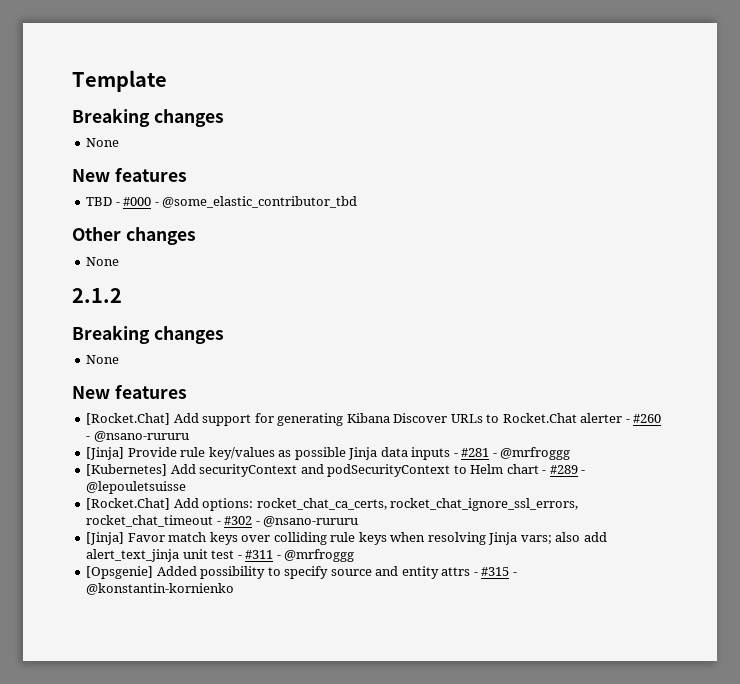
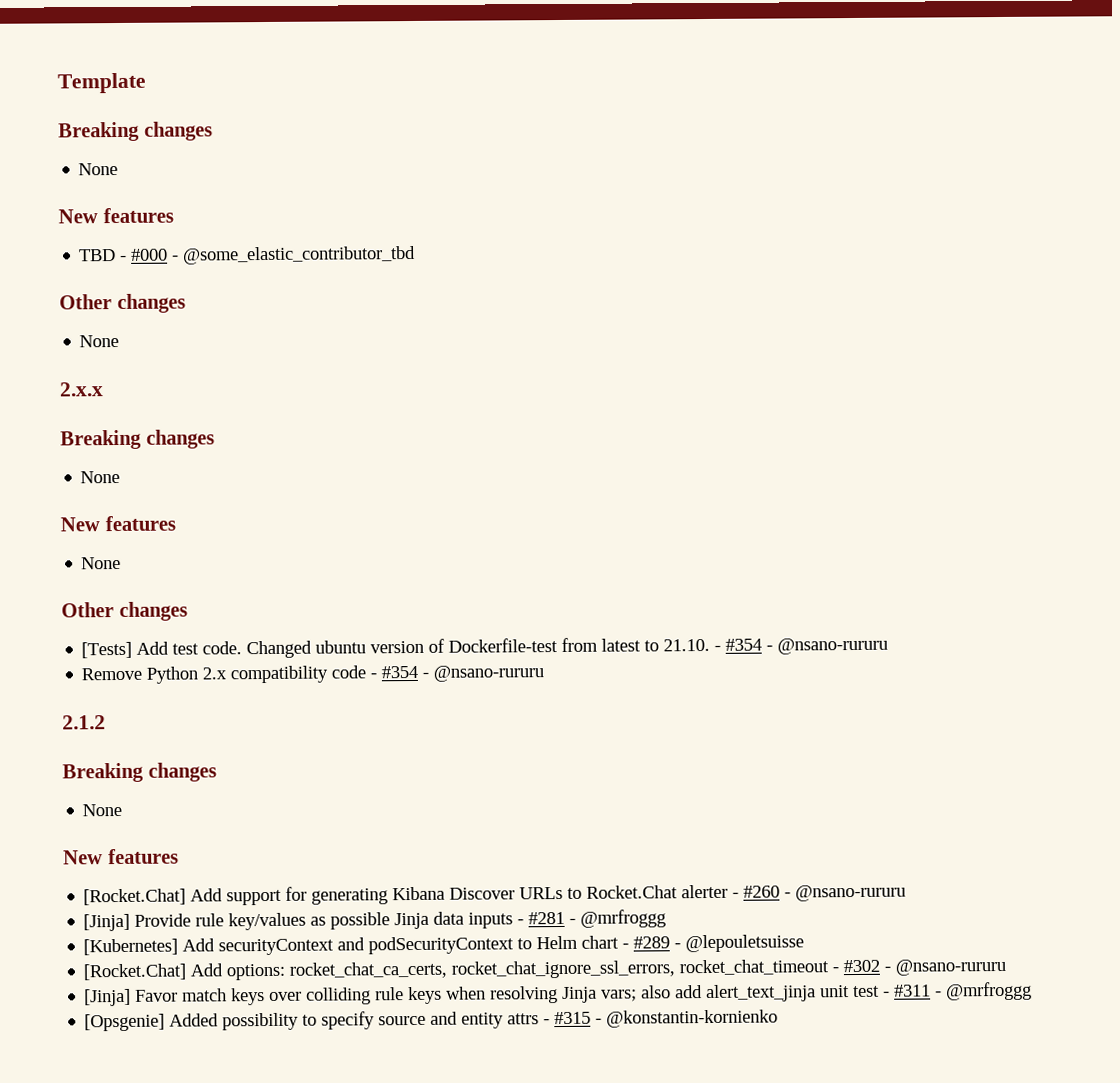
(120, 261) none -> [59,382,103,397] [60,429,215,450] [80,470,121,484] [60,515,176,532] [81,556,122,570] [61,601,188,622] [81,637,889,659] [81,665,545,684] // 2.x.x // Breaking changes // None // New features // None // Other changes // [Tests] Add test code. Changed ubuntu version of Dockerfile-test from latest to 21.10. - #354 - @nsano-rururu // Remove Python 2.x compatibility code - #354 - @nsano-rururu

